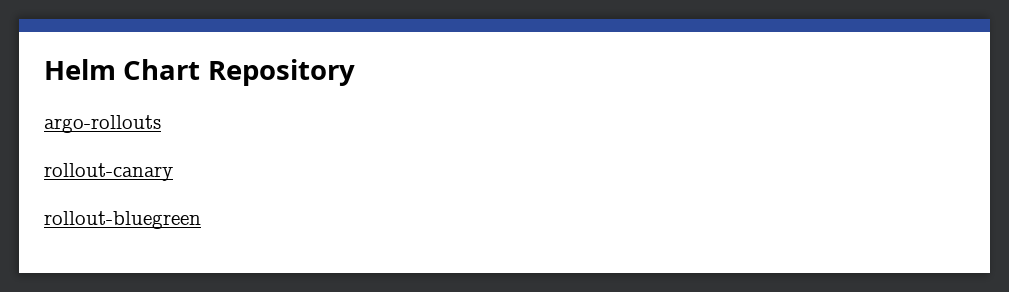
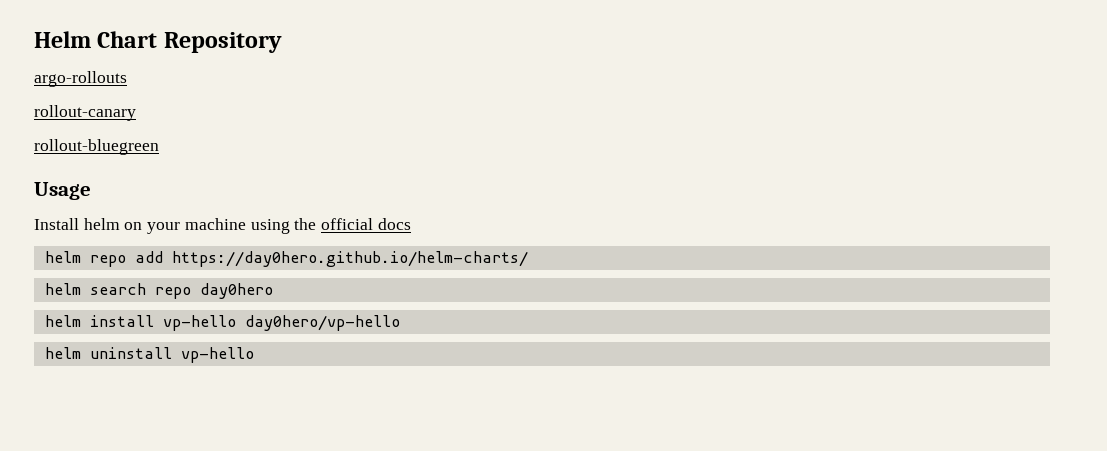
(201, 220) none -> [34,182,91,200] [34,218,411,234] [44,251,528,267] [44,283,273,299] [44,315,400,331] [44,347,254,363] // Usage // Install helm on your machine using the official docs // helm repo add https://day0hero.github.io/helm-charts/ // helm search repo day0hero // helm install vp-hello day0hero/vp-hello // helm uninstall vp-hello

